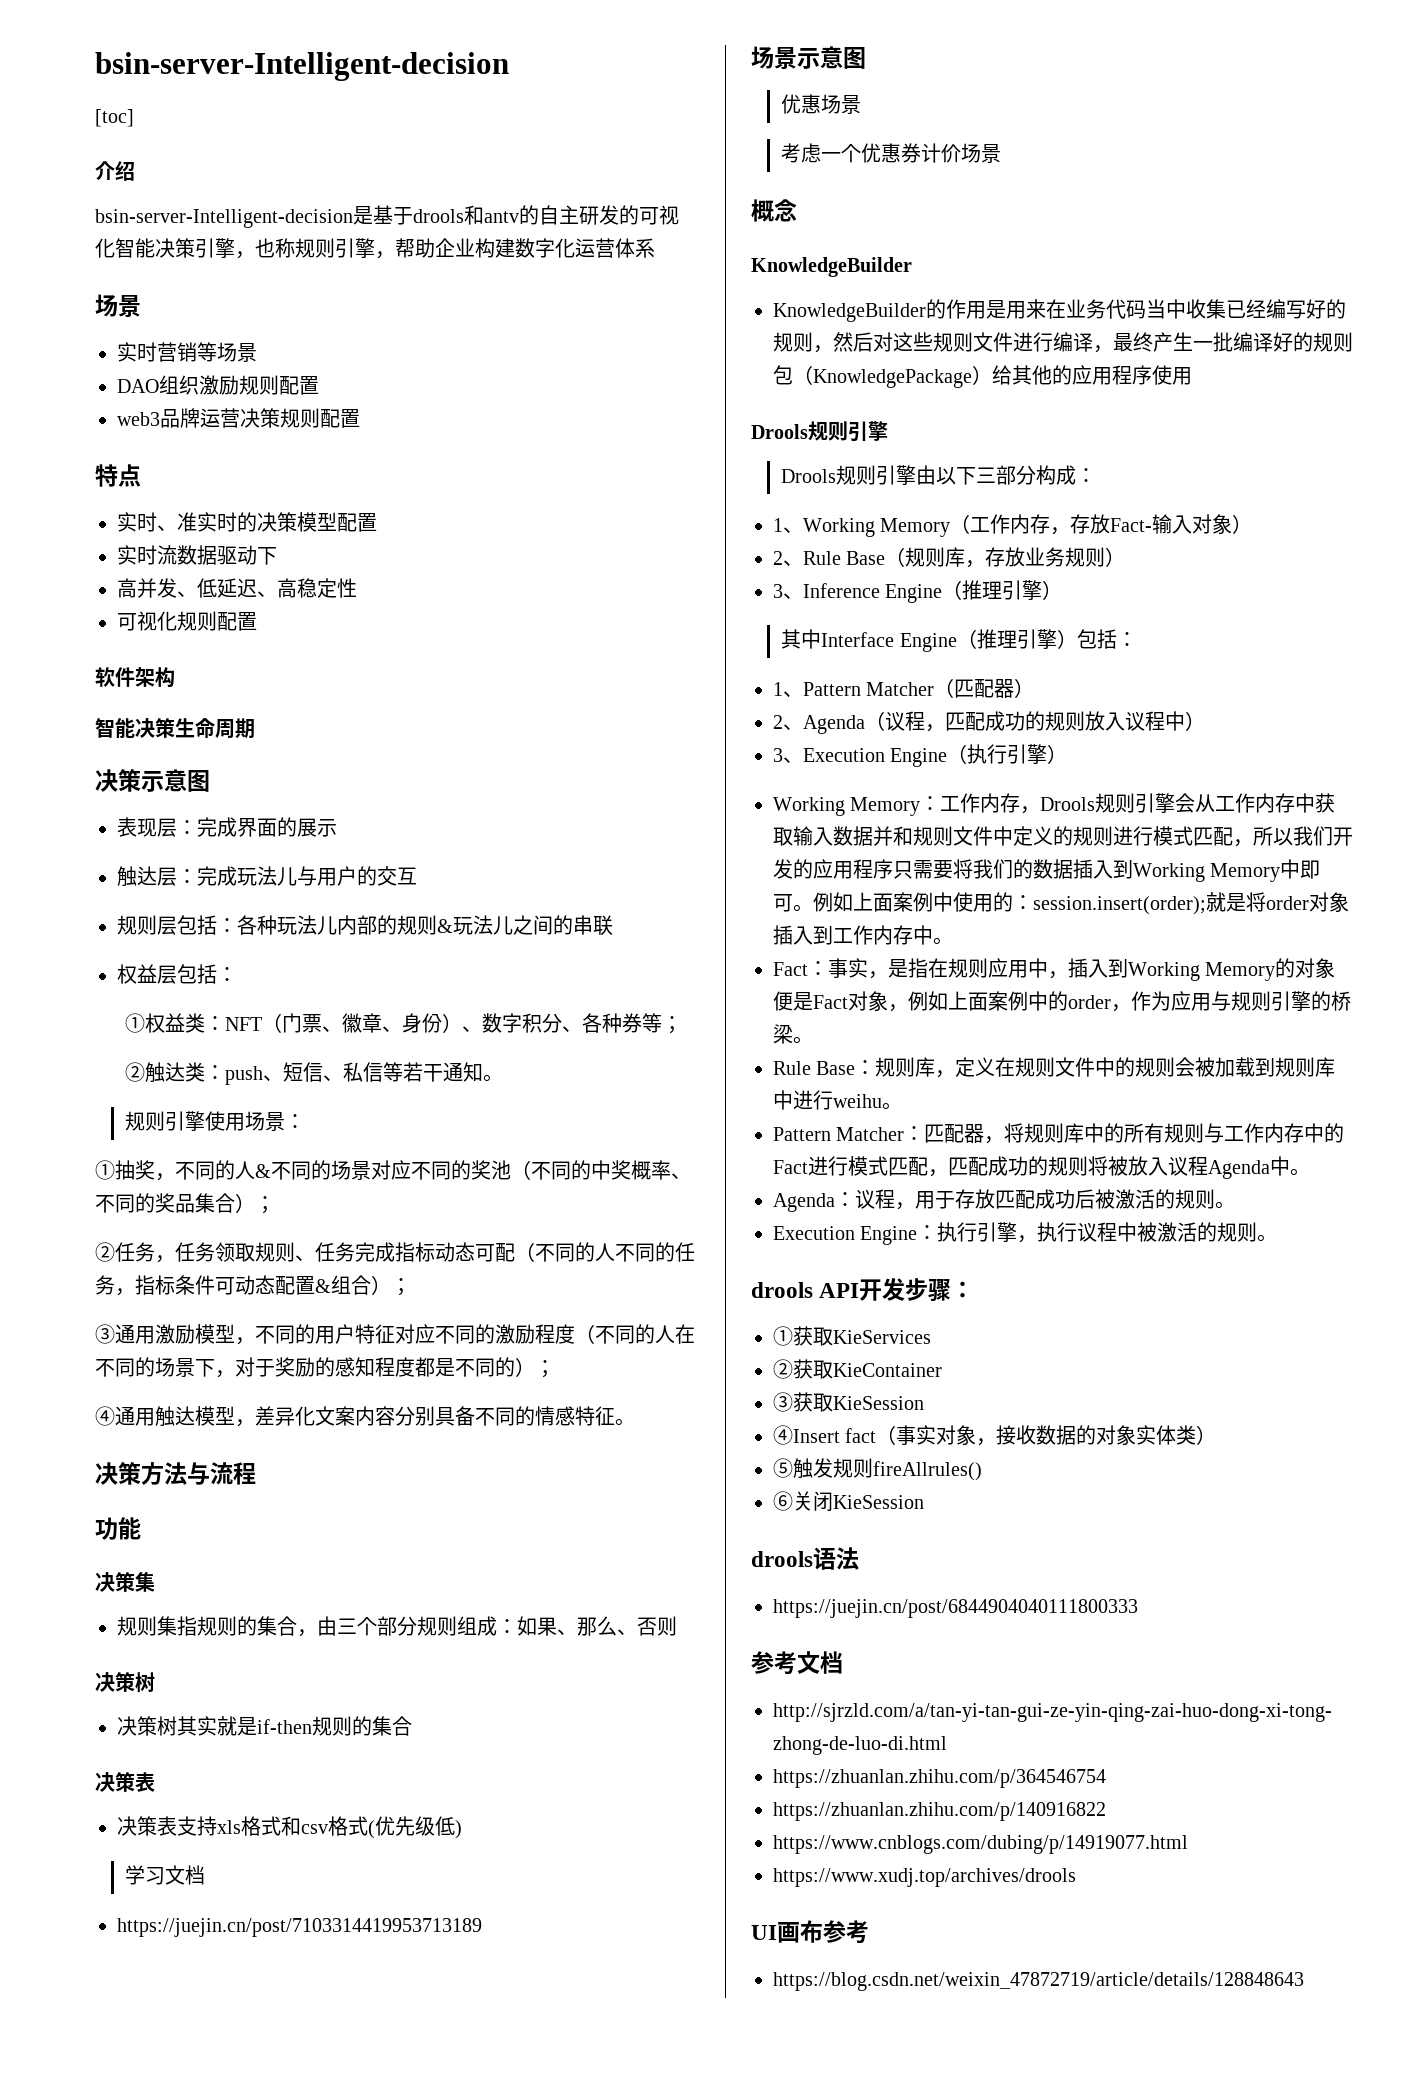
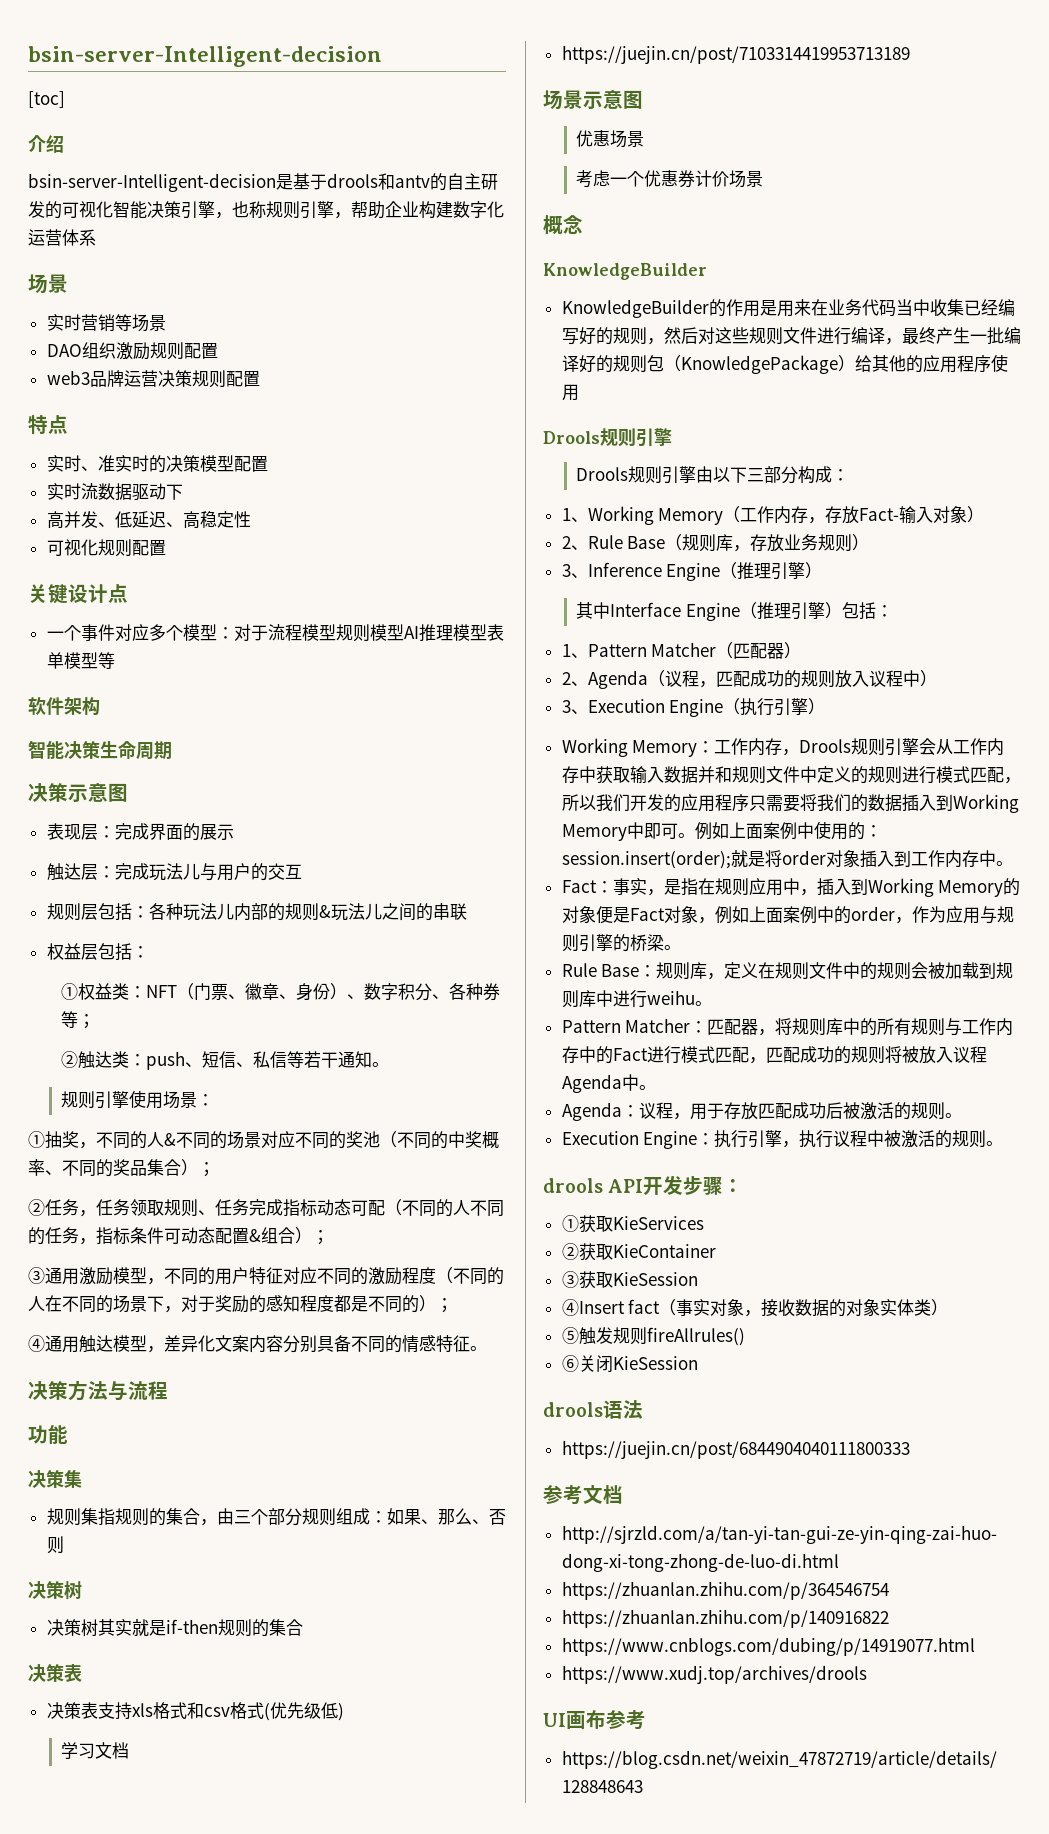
(257, 621) none -> [28,584,128,604] [46,624,504,642] [46,652,115,669] // 关键设计点 // 一个事件对应多个模型：对于流程模型规则模型AI推理模型表单模型等

